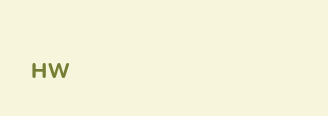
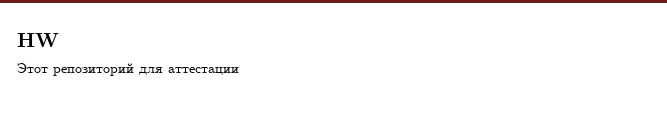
(70, 70) none -> [17,63,239,76] // Этот репозиторий для аттестации

